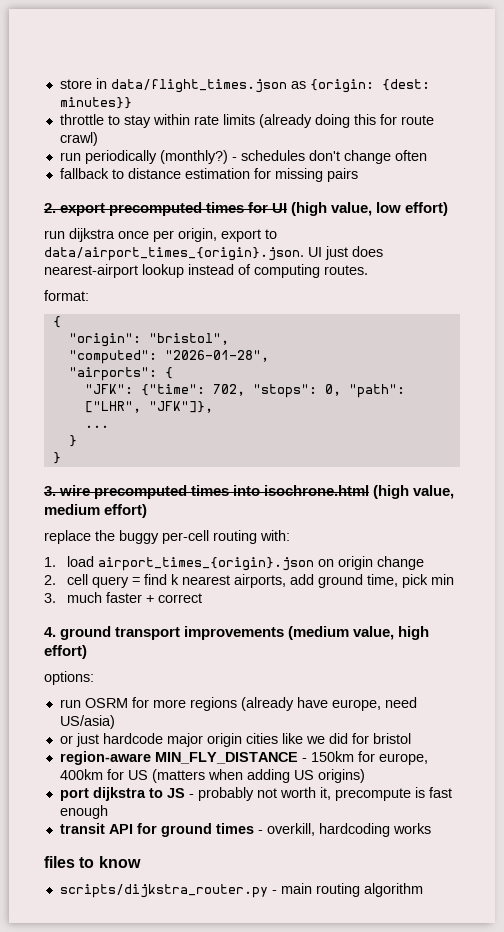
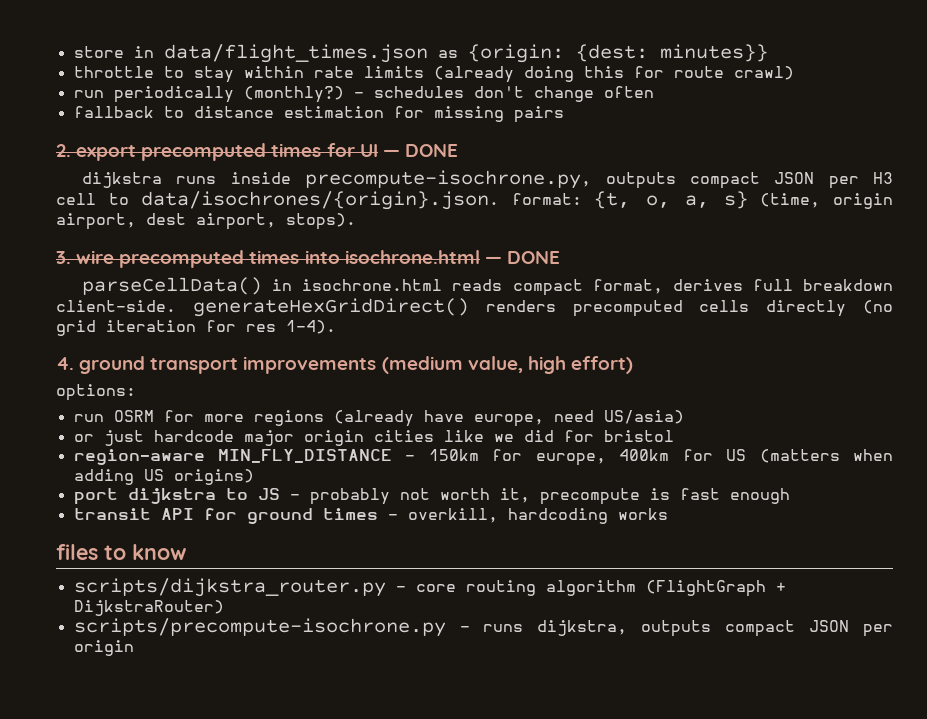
[291,202,449,216] [44,228,277,242] [44,246,383,261] [44,264,368,278] [44,290,89,301] [52,316,61,328] [68,333,229,347] [68,350,269,364] [68,367,173,381] [84,384,405,398] [84,401,213,413] [84,425,109,428] [68,435,77,447] [52,452,61,464] (high value, low effort) // run dijkstra once per origin, export to data/airport_times_{origin}.json. UI just does nearest-airport lookup instead of computing routes. // format: // { // "origin": "bristol", // "computed": "2026-01-28", // "airports": { // "JFK": {"time": 702, "stops": 0, "path": ["LHR", "JFK"]}, // ... // } // } -> [382,144,458,157] [82,170,893,189] [56,191,893,210] [56,213,356,230] — DONE // dijkstra runs inside precompute-isochrone.py, outputs compact JSON per H3 cell to data/isochrones/{origin}.json. format: {t, o, a, s} (time, origin airport, dest airport, stops).
[373,485,455,499] [44,504,148,518] [44,530,290,544] [44,556,425,571] [44,574,455,588] [44,592,203,603] (high value, medium effort) // replace the buggy per-cell routing with: // 1. load airport_times_{origin}.json on origin change // 2. cell query = find k nearest airports, add ground time, pick min // 3. much faster + correct -> [484,251,560,264] [82,277,893,296] [56,298,894,317] [56,320,336,336] — DONE // parseCellData() in isochrone.html reads compact format, derives full breakdown client-side. generateHexGridDirect() renders precomputed cells directly (no grid iteration for res 1-4).
[280,883,312,894] main -> [415,584,456,592] core
(423, 890) none -> [645,580,786,597] [73,600,224,616] [73,618,893,637] [73,640,134,656] (FlightGraph + DijkstraRouter) // scripts/precompute-isochrone.py - runs dijkstra, outputs compact JSON per origin

